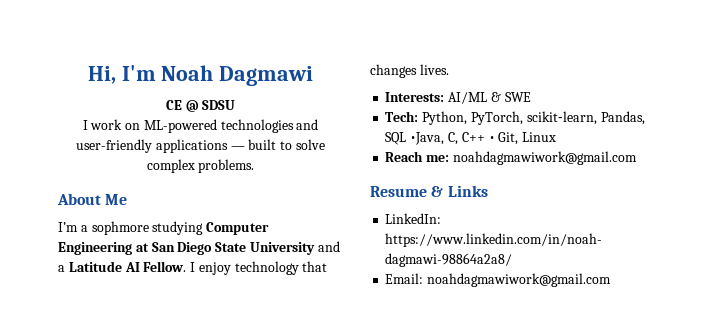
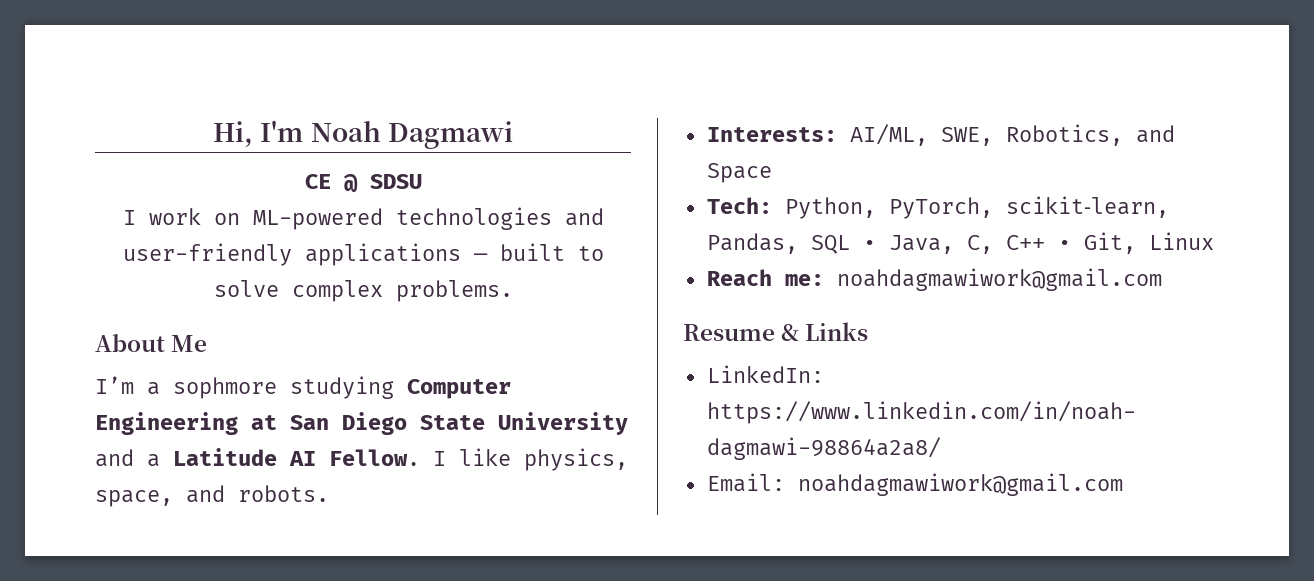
[198,261,328,275] [370,64,449,78] [385,92,531,104] enjoy technology that changes lives. // Interests: AI/ML & SWE -> [459,448,628,471] [95,485,329,507] [706,124,1175,146] [706,163,772,183] like physics, space, and robots. // Interests: AI/ML, SWE, Robotics, and Space
[410,132,445,145] •Java, -> [862,235,954,254] • Java,

